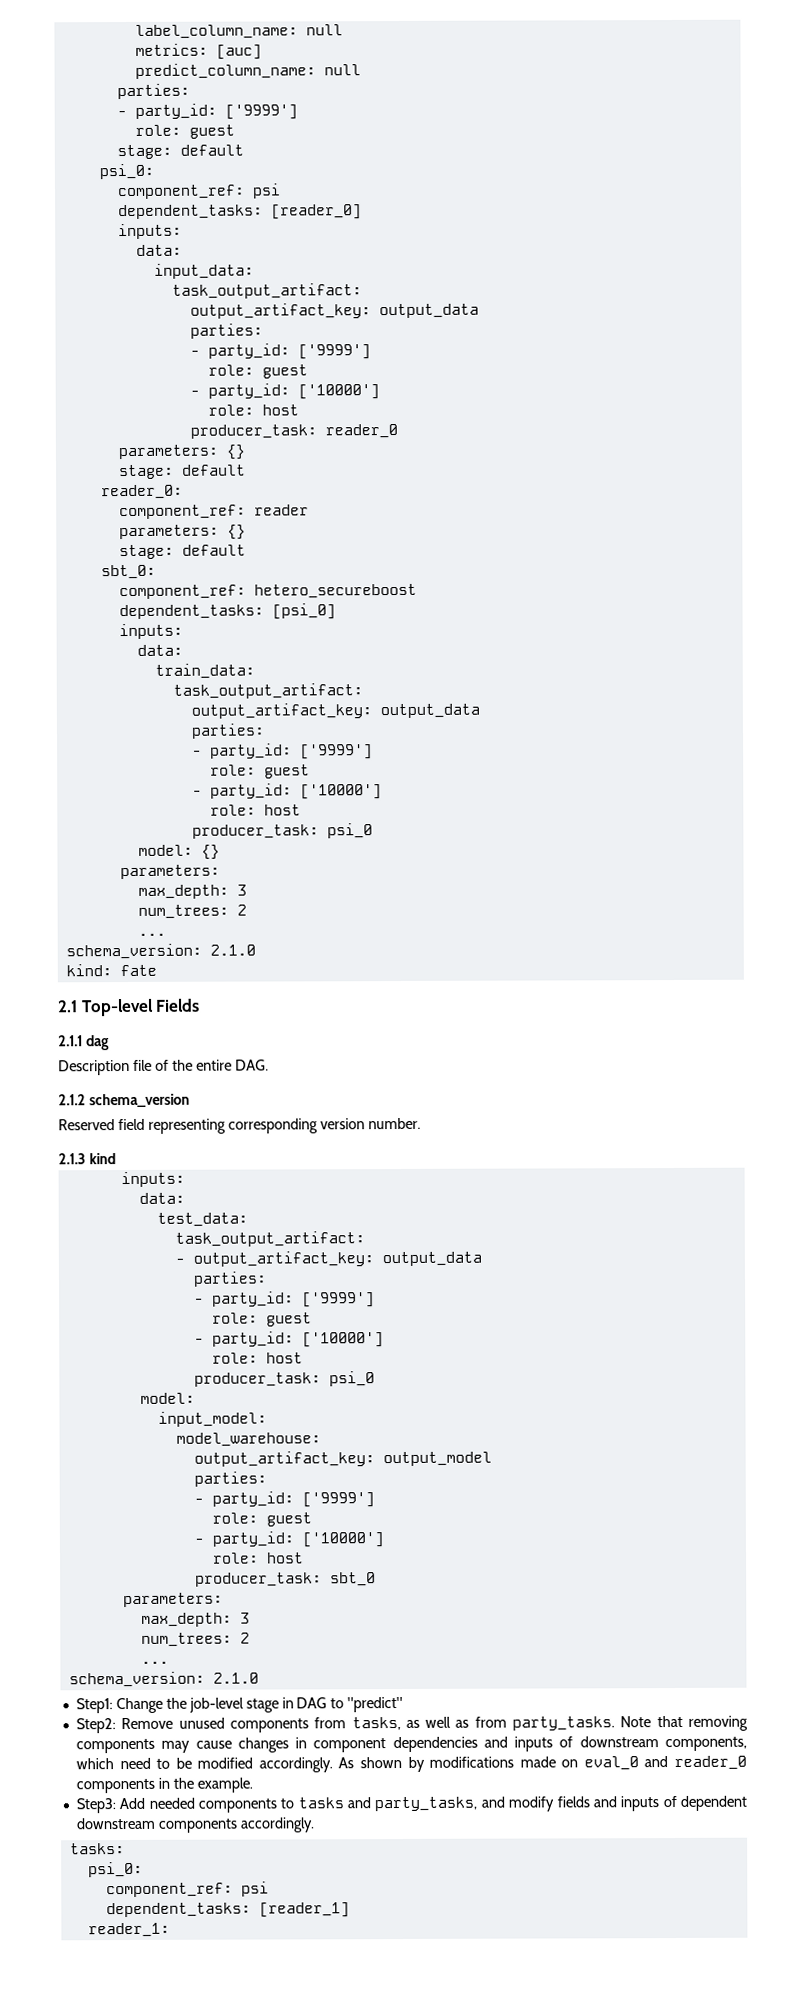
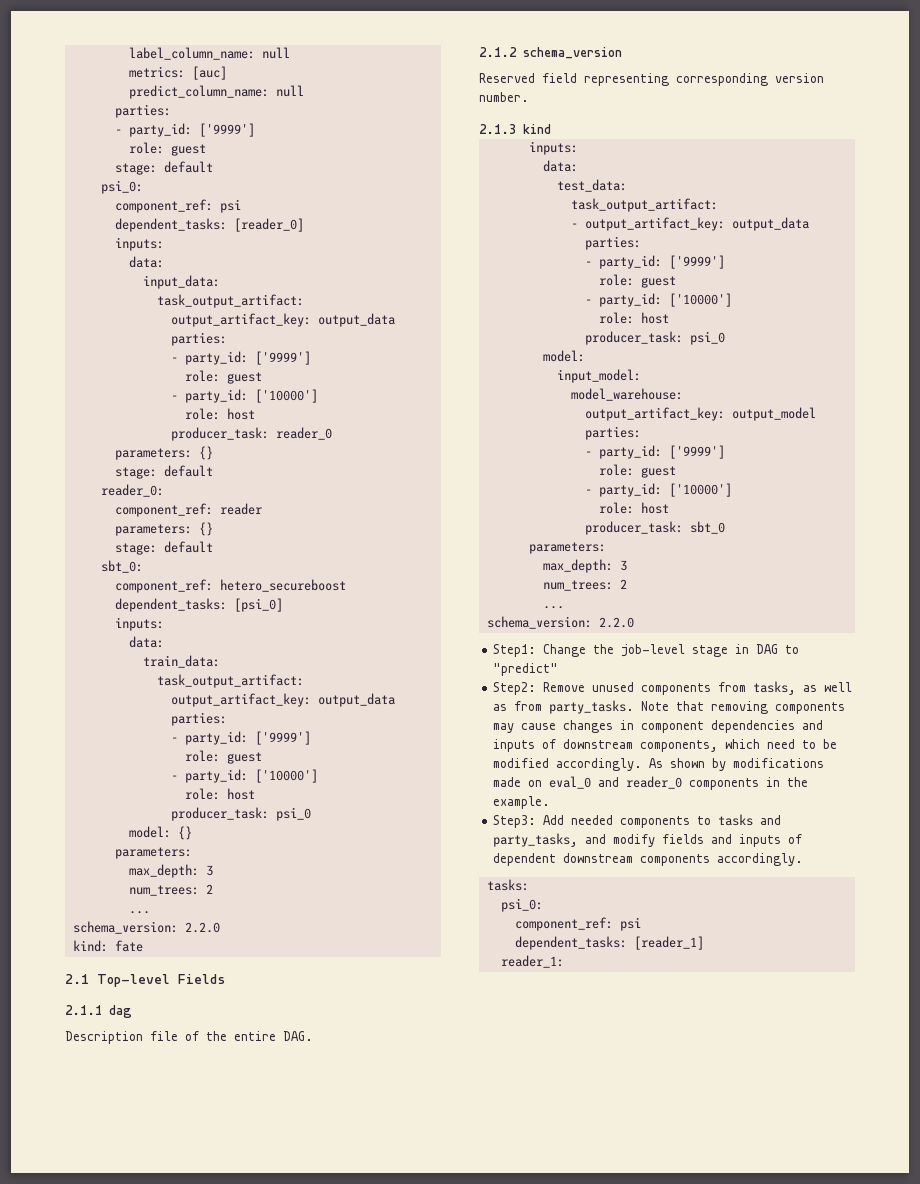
[209,944,256,956] 2.1.0 -> [184,922,220,933] 2.2.0
[212,1672,259,1684] 2.1.0 -> [598,617,634,628] 2.2.0

